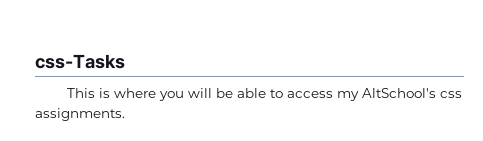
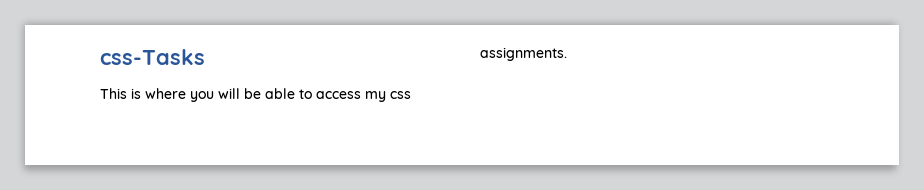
[362,88,437,98] AltSchool's -> (386, 96) none

